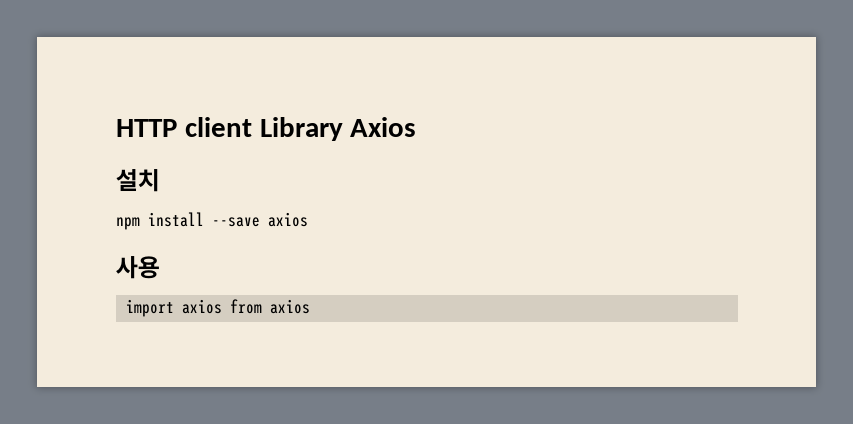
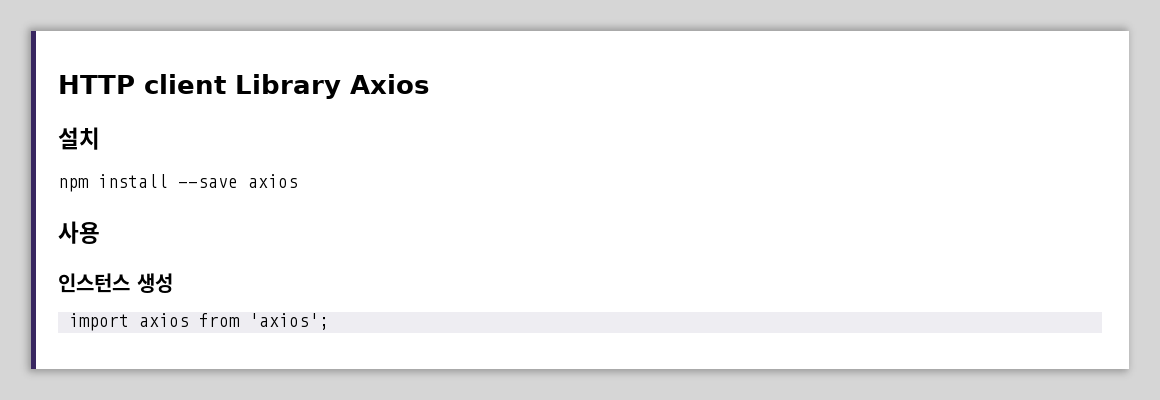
(160, 267) none -> [58,273,173,293] // 인스턴스 생성
[270,299,311,314] axios -> [248,313,329,330] 'axios';

